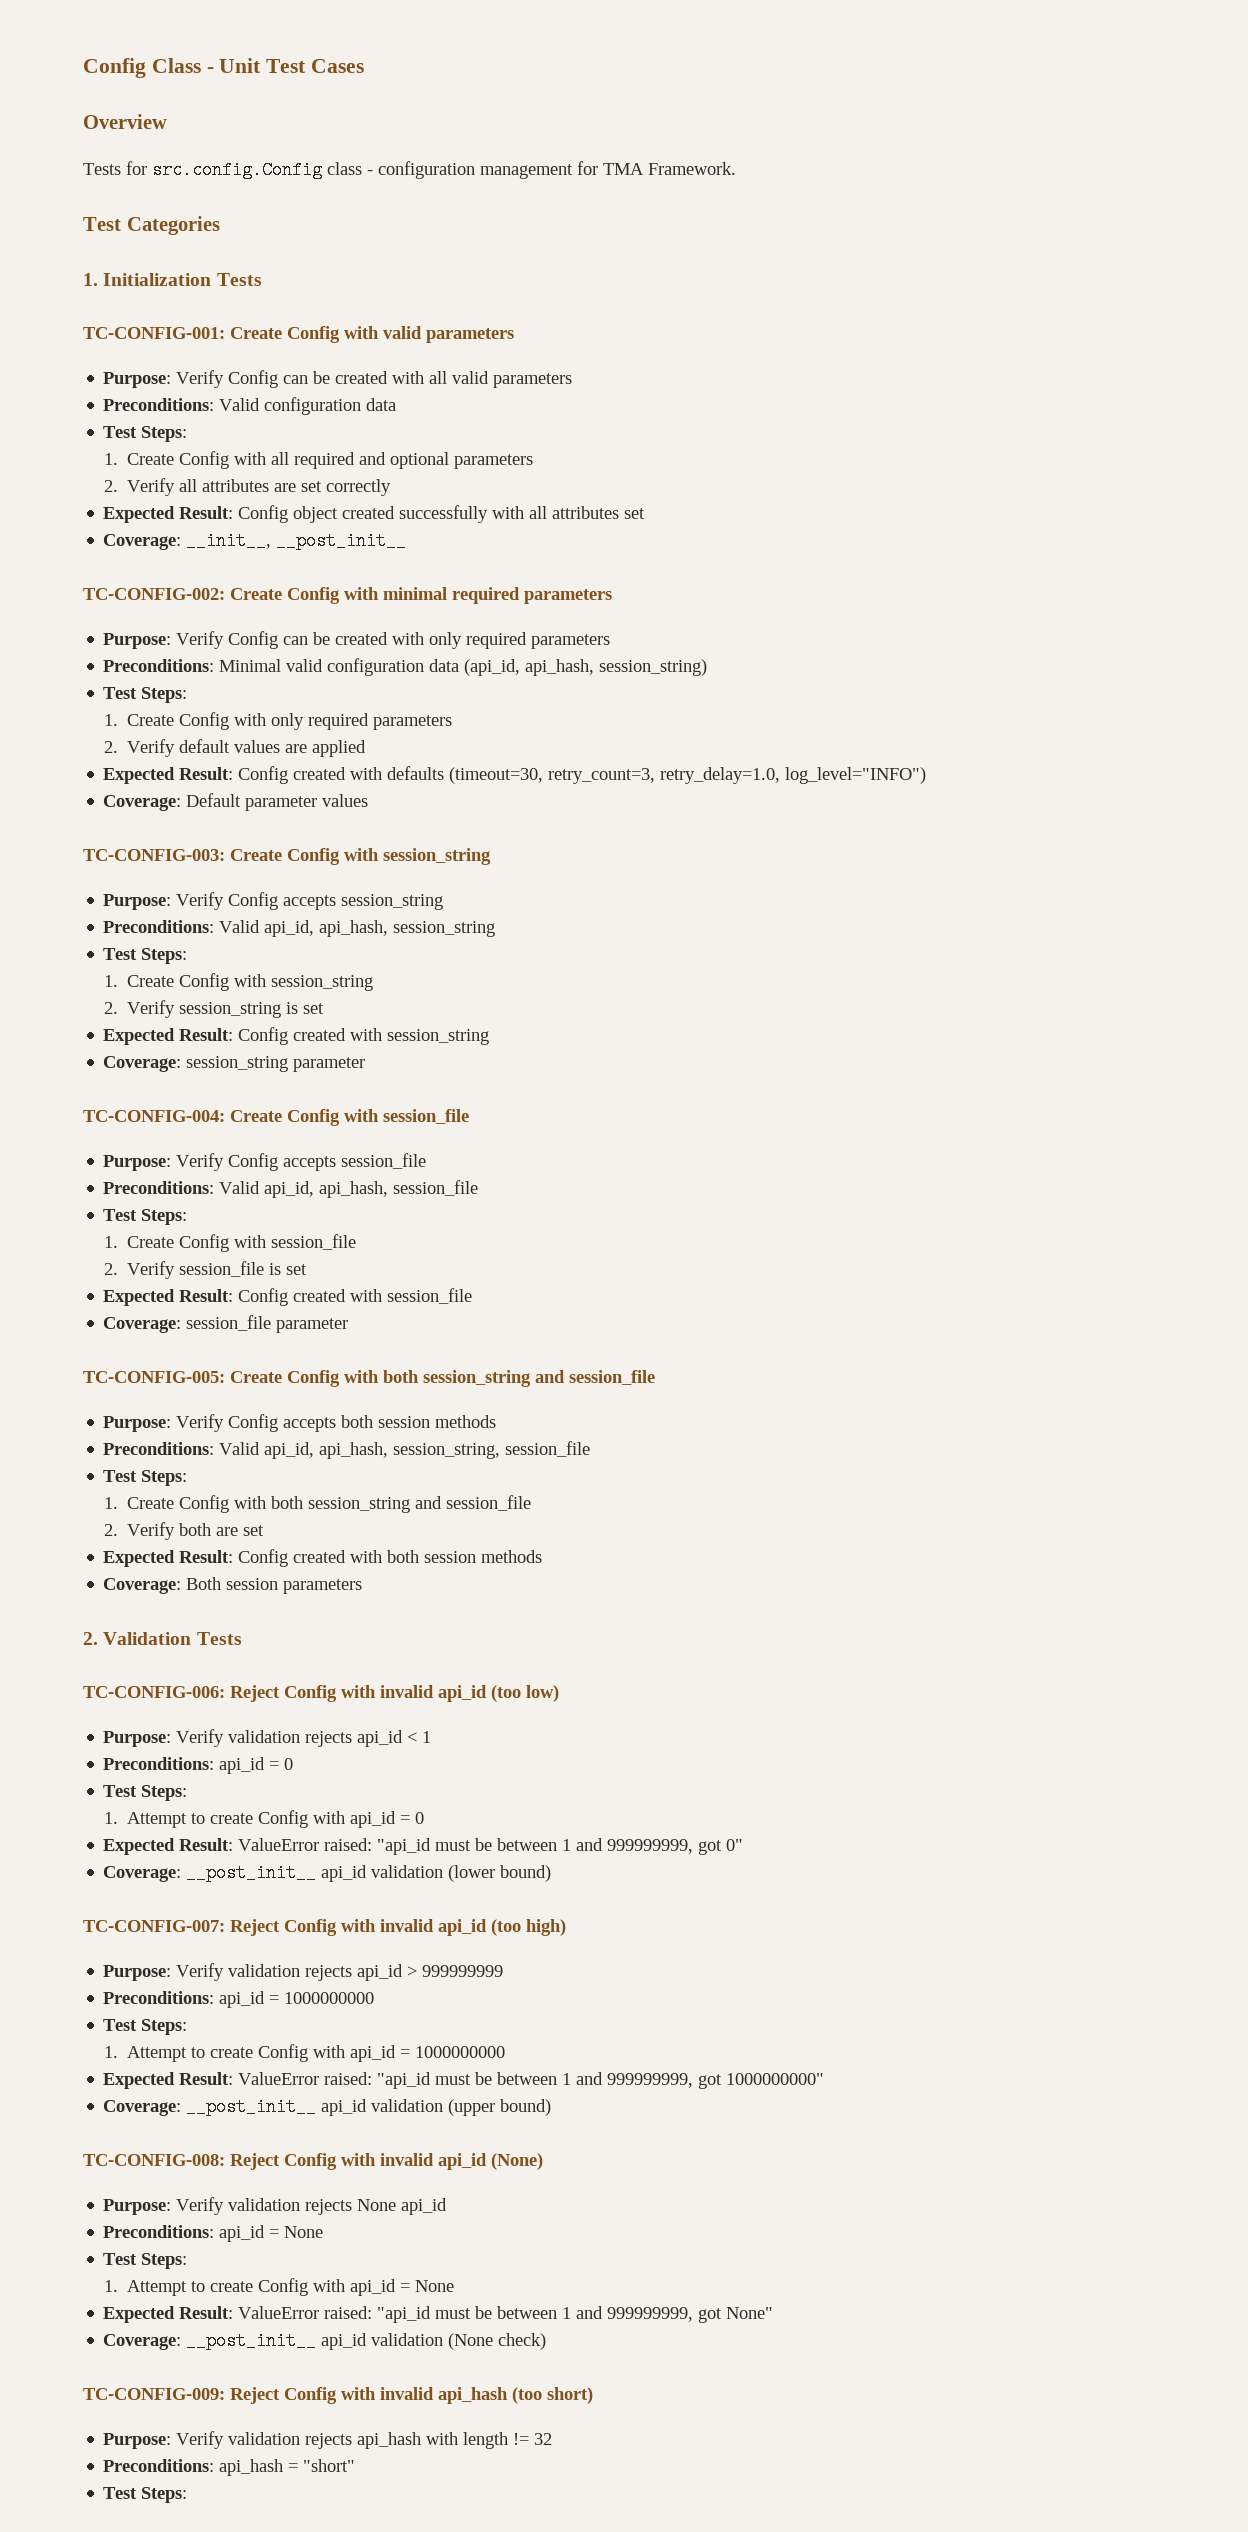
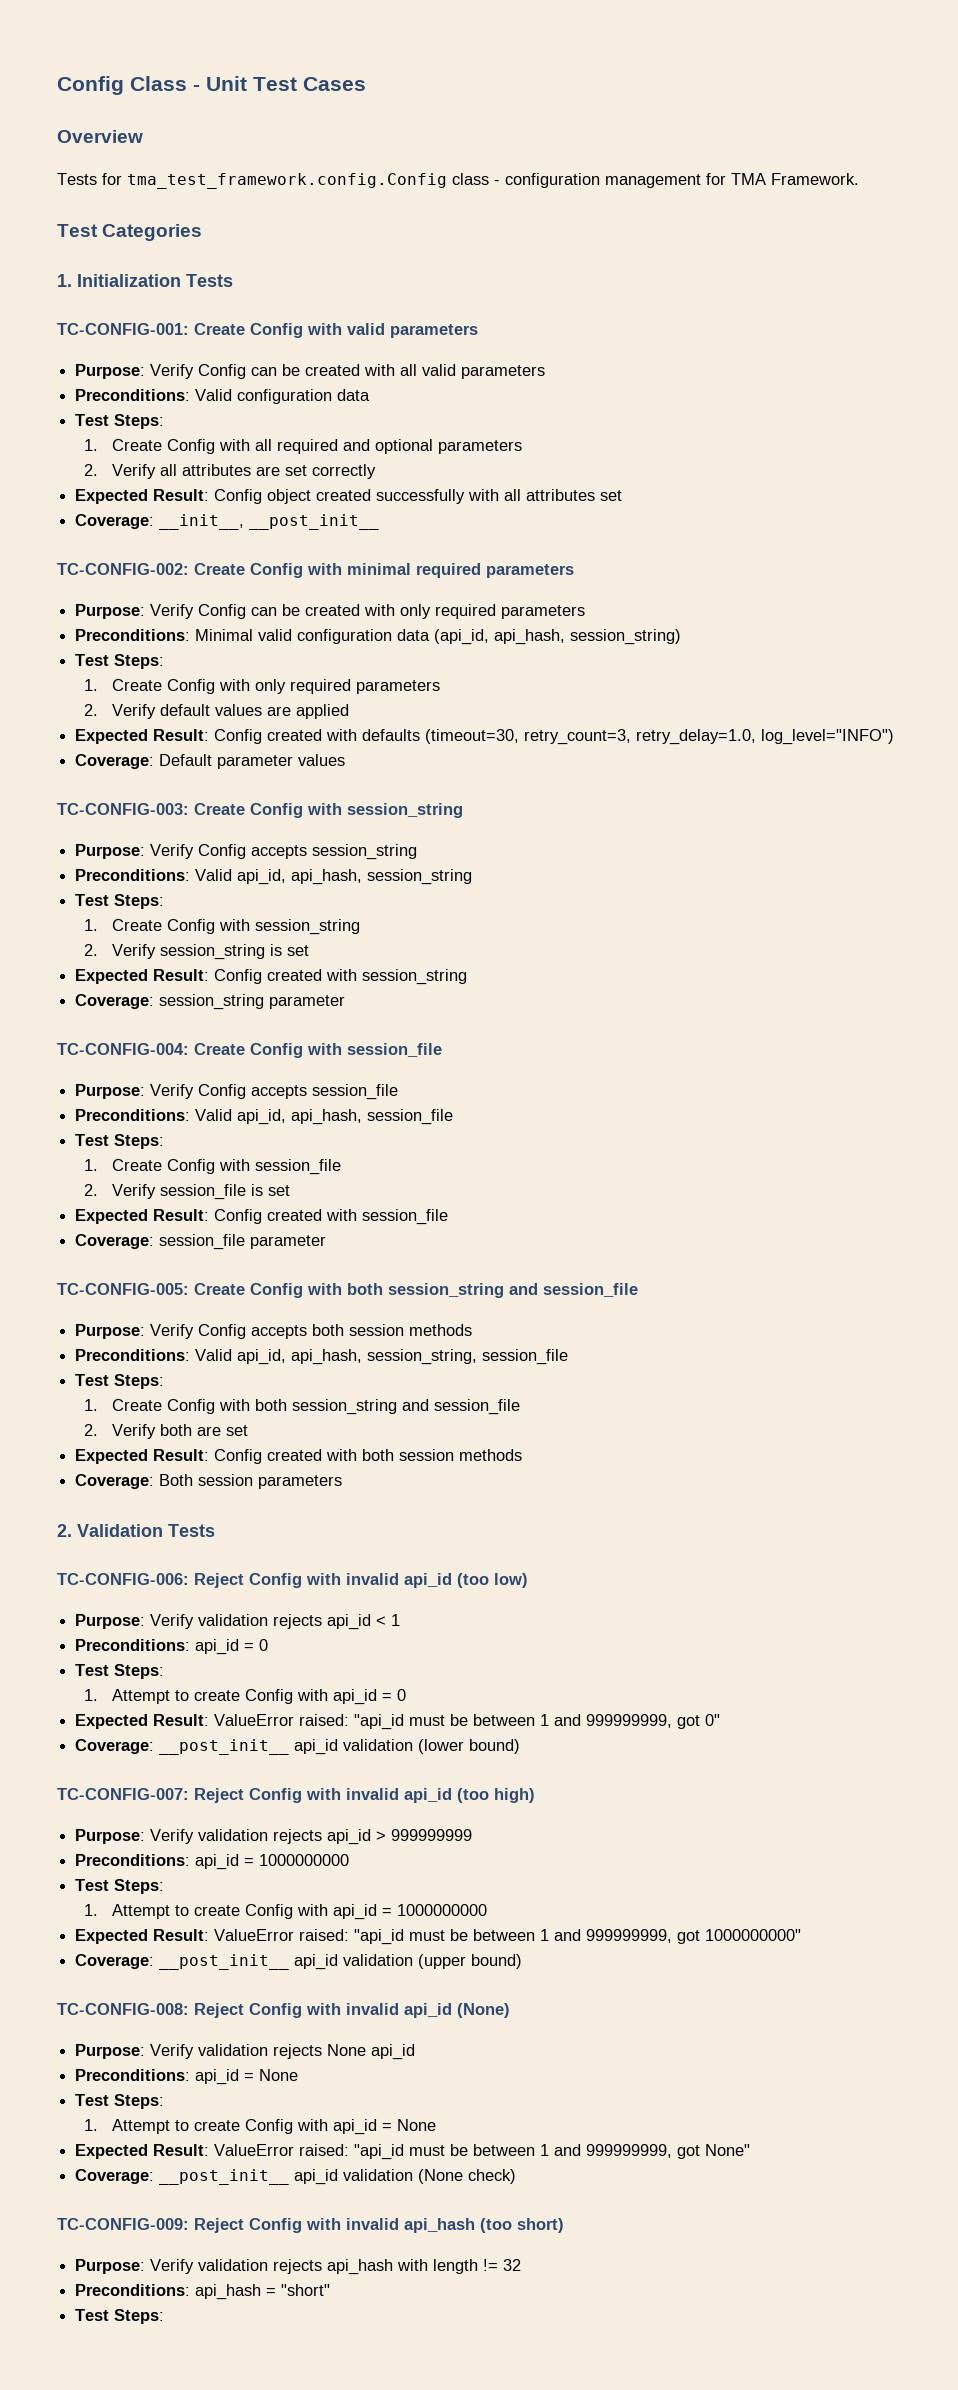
[152,161,322,179] src.config.Config -> [127,173,447,189] tma_test_framework.config.Config

